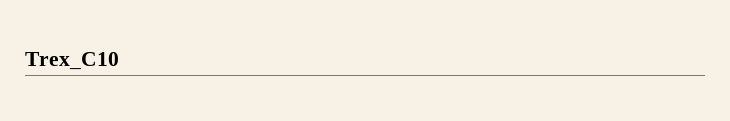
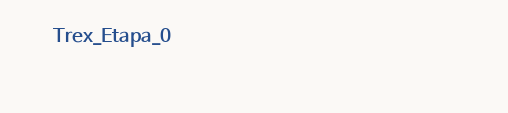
[25,52,119,70] Trex_C10 -> [53,28,171,47] Trex_Etapa_0

